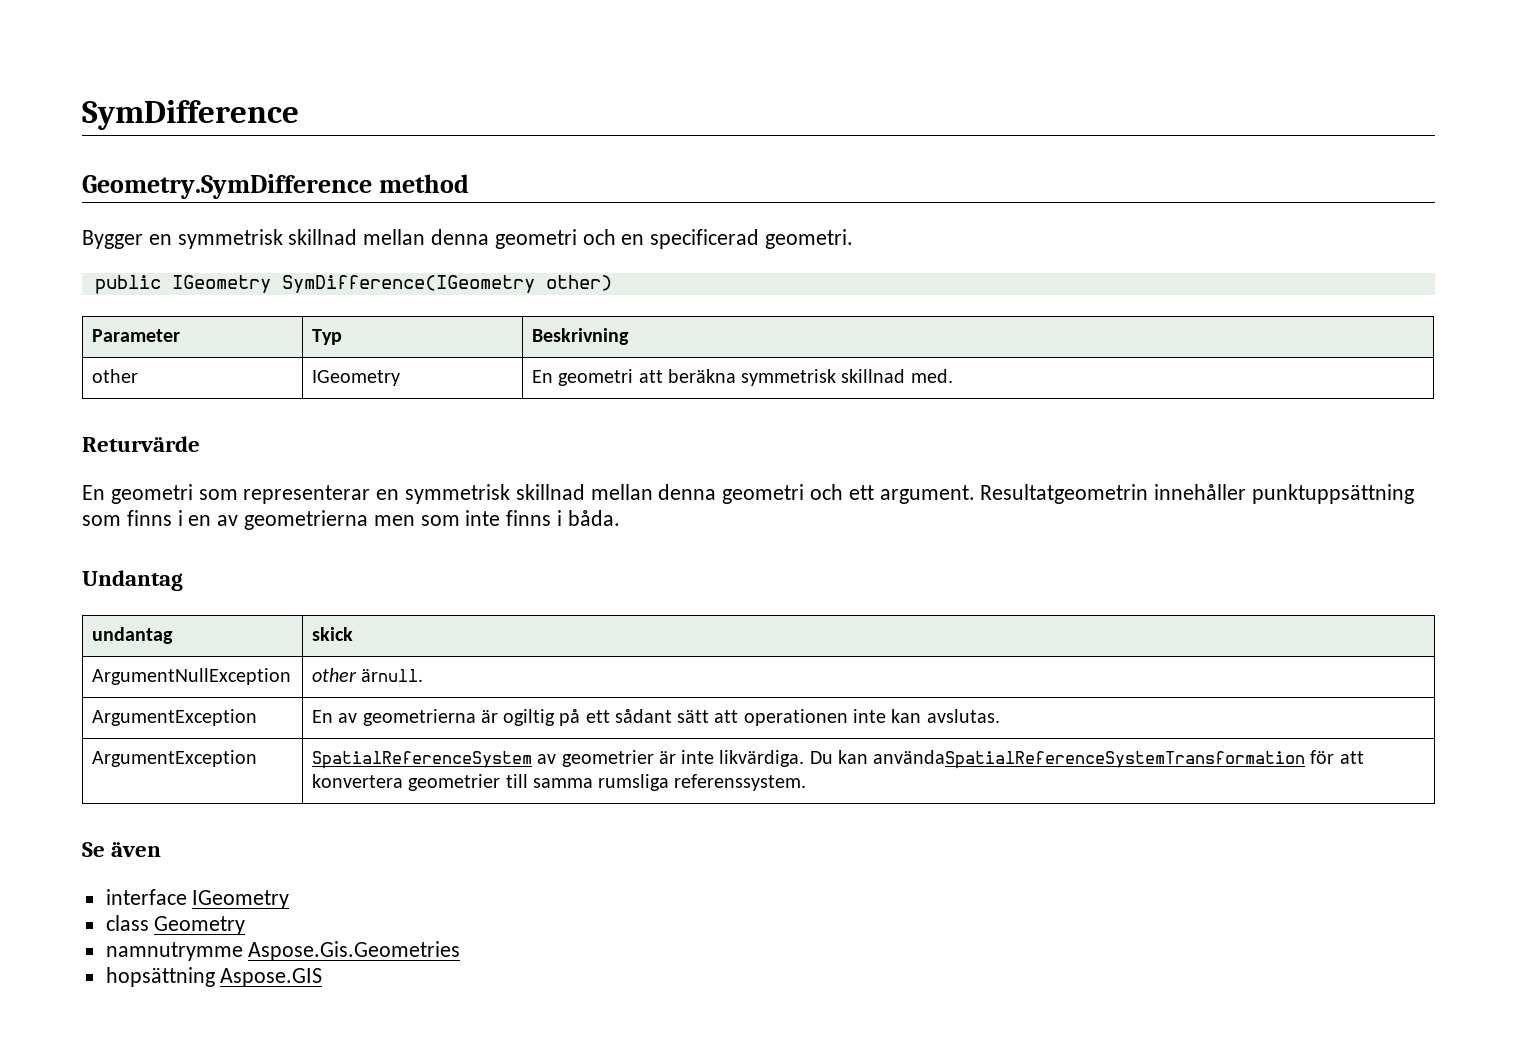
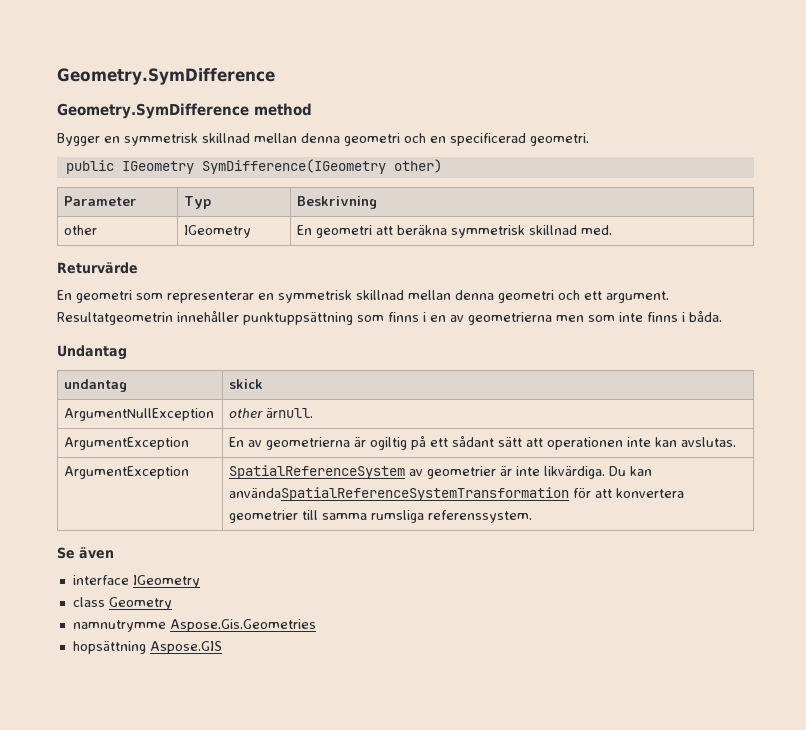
[82,100,299,130] SymDifference -> [57,68,275,85] Geometry.SymDifference

